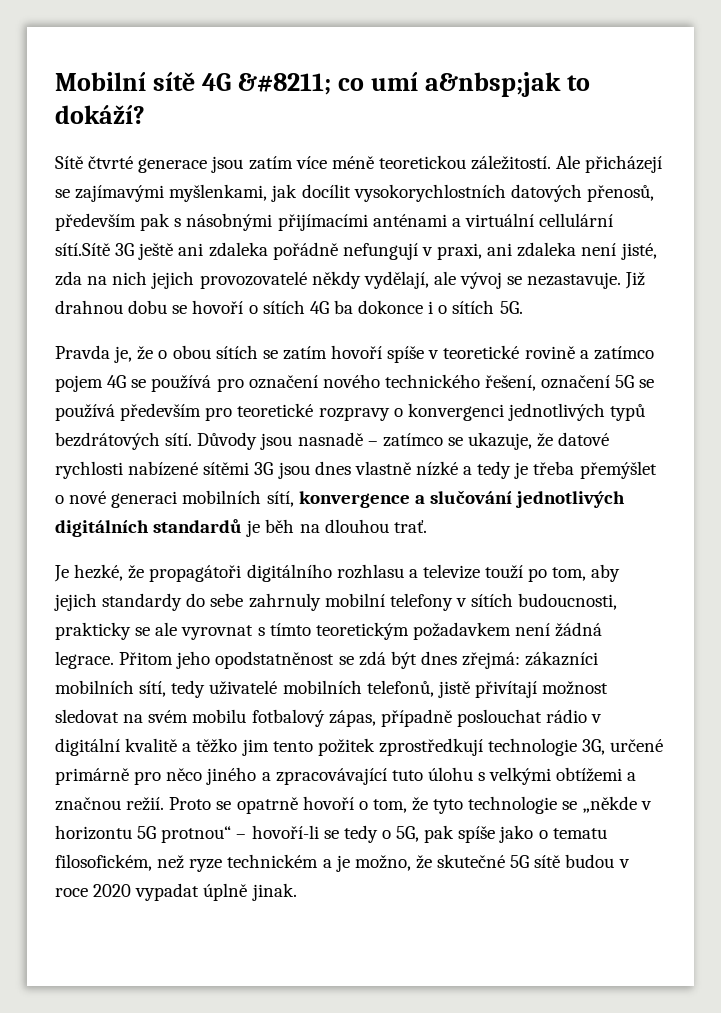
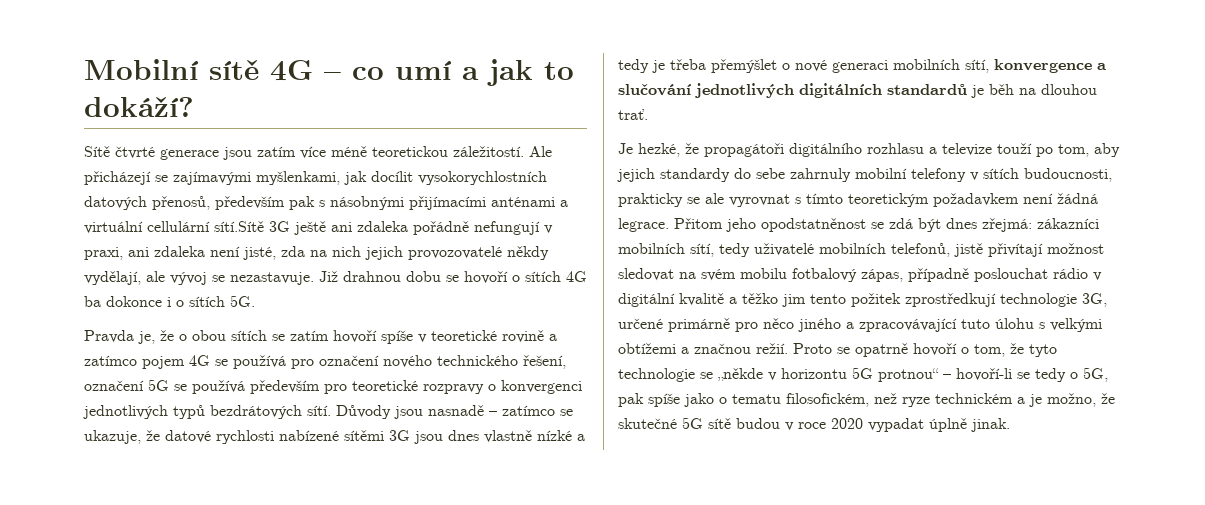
[238,73,332,95] &#8211; -> [324,72,341,80] –
[425,72,562,97] a&nbsp;jak -> [462,59,533,86] a jak

